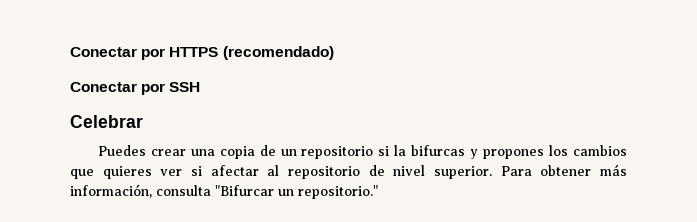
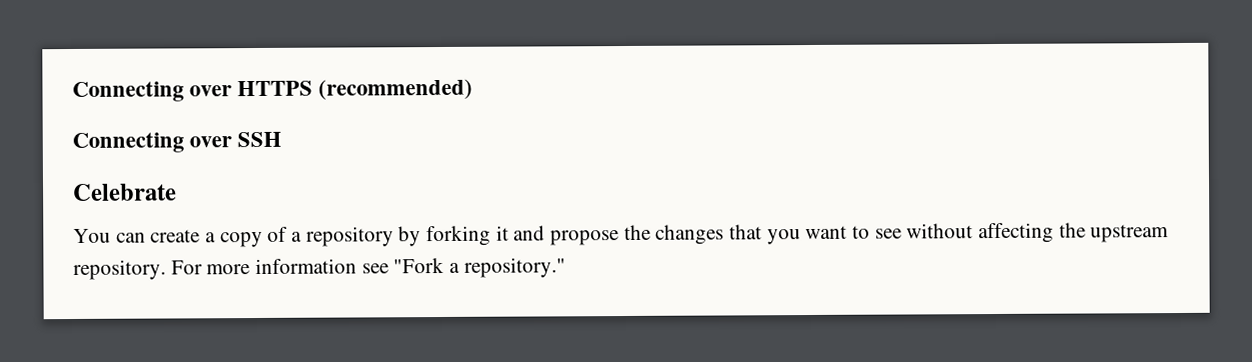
[70,46,334,60] [70,82,201,95] [70,115,143,128] [97,145,627,159] [70,164,628,179] [70,184,378,199] Conectar por HTTPS (recomendado) // Conectar por SSH // Celebrar // Puedes crear una copia de un repositorio si la bifurcas y propones los cambios que quieres ver si afectar al repositorio de nivel superior. Para obtener más información, consulta "Bifurcar un repositorio." -> [72,78,474,102] [72,131,283,153] [73,183,177,201] [73,222,1170,248] [73,257,566,280] Connecting over HTTPS (recommended) // Connecting over SSH // Celebrate // You can create a copy of a repository by forking it and propose the changes that you want to see without affecting the upstream repository. For more information see "Fork a repository."

